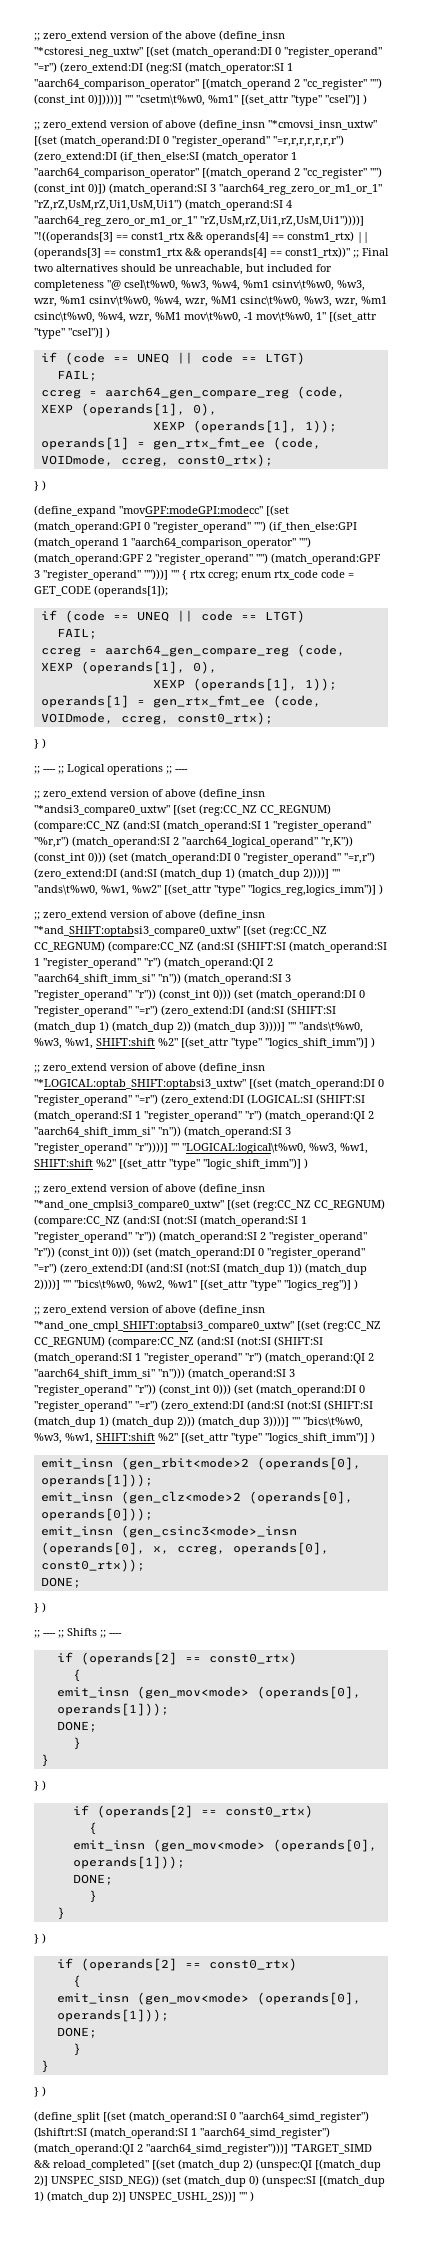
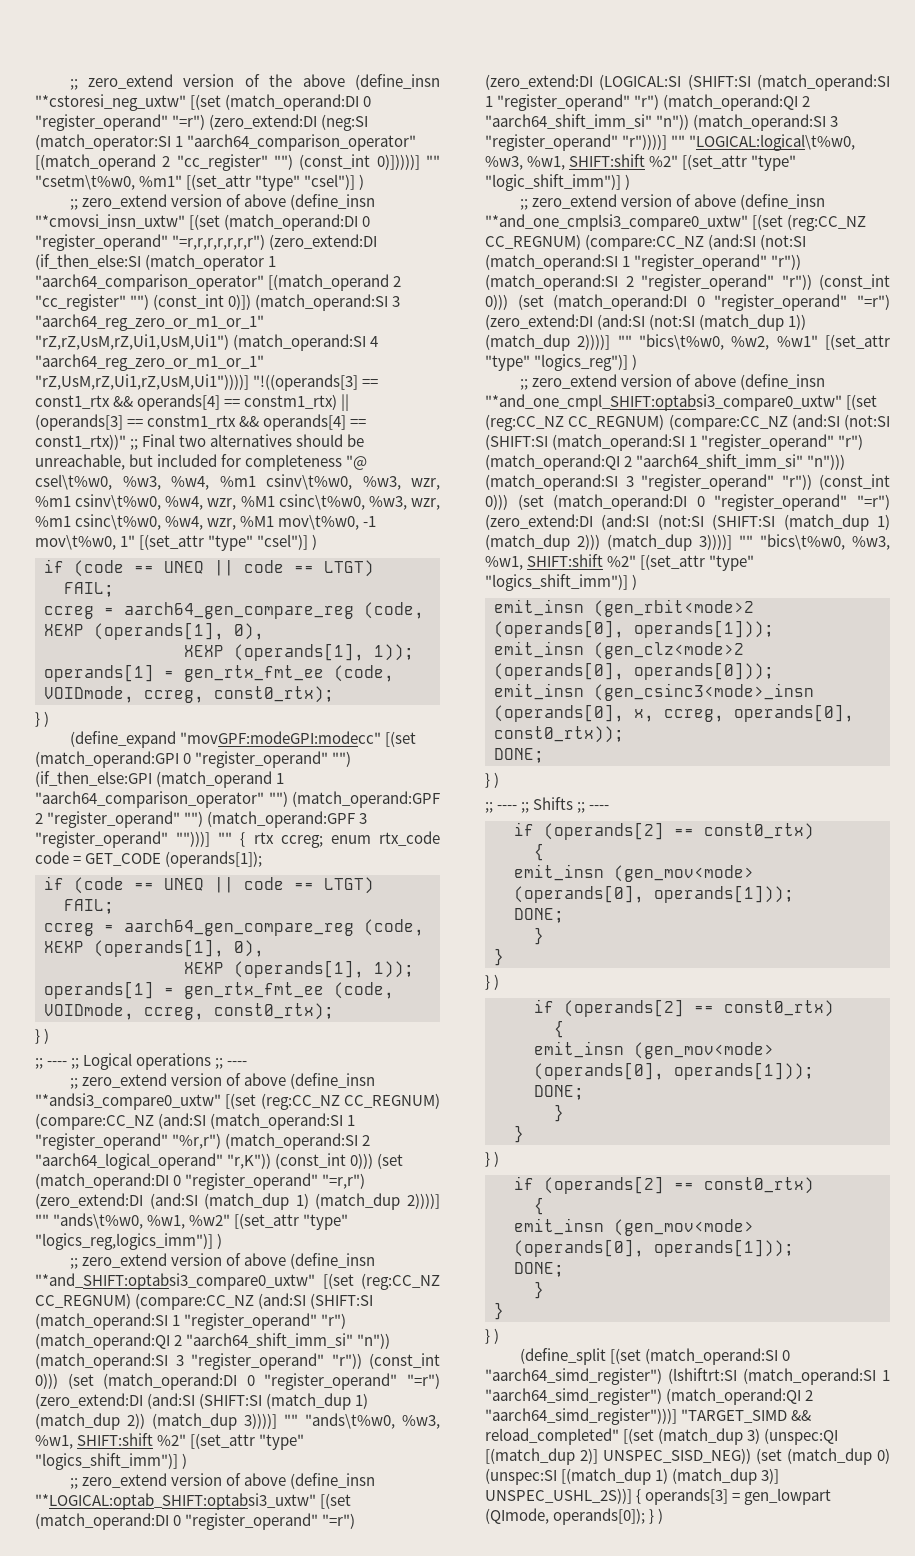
[243,2159,253,2170] 2) -> [747,1428,761,1444] 3)
[112,2191,247,2202] 2)] UNSPEC_USHL_2S))] "" -> [761,1468,780,1484] [485,1488,832,1505] [485,1508,655,1525] 3)] UNSPEC_USHL_2S))] { operands[3] = gen_lowpart (QImode, operands[0]); }

